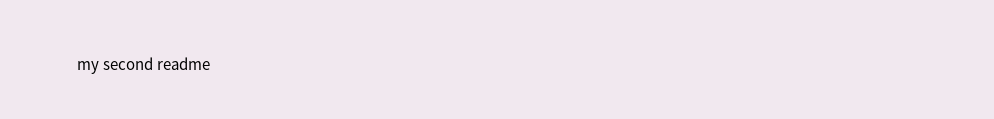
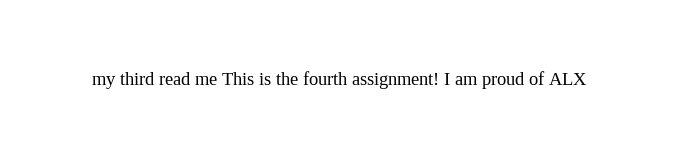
[103,57,211,70] second readme -> [119,71,587,89] third read me This is the fourth assignment! I am proud of ALX

